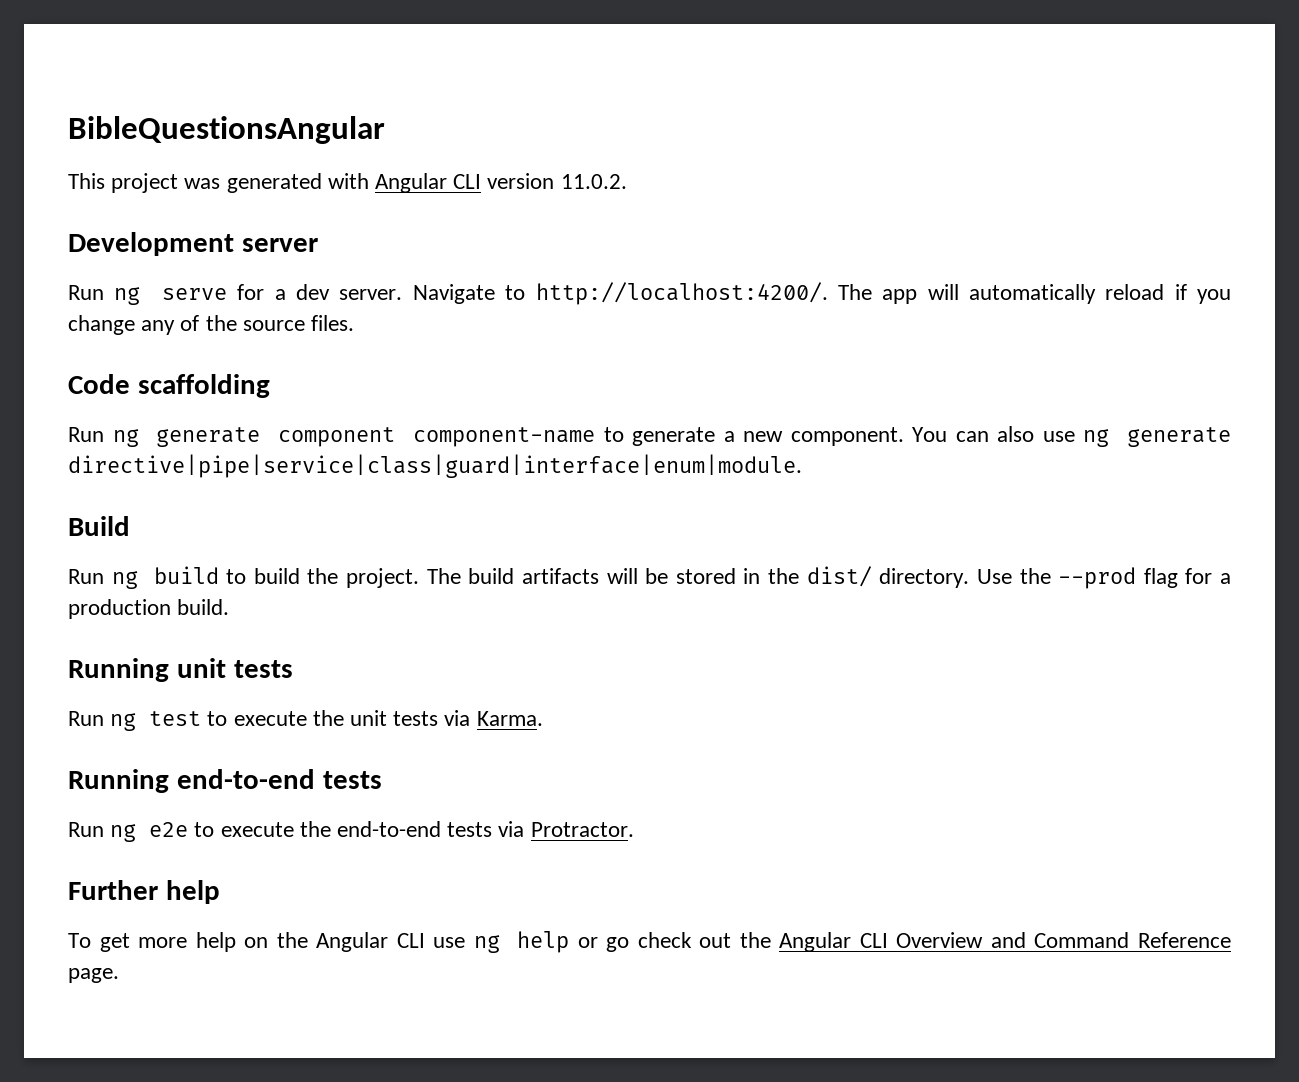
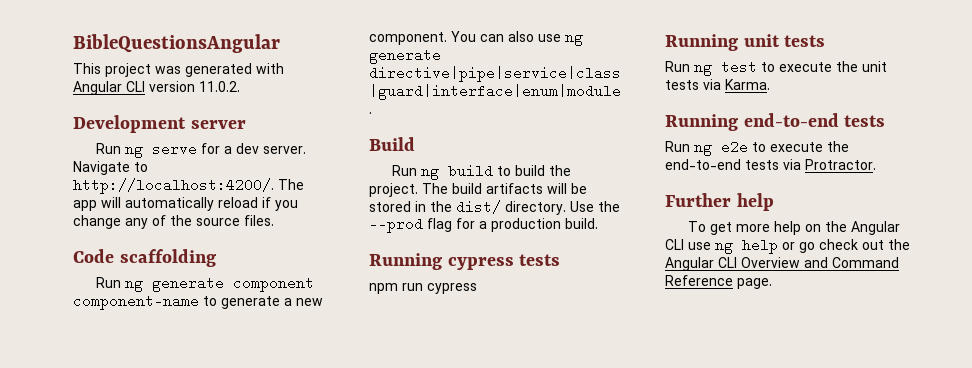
(230, 607) none -> [369,253,561,270] [369,283,477,294] // Running cypress tests // npm run cypress

